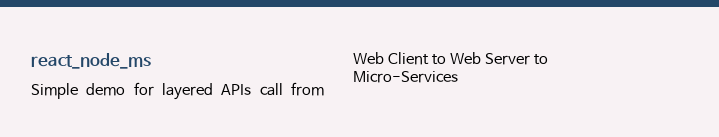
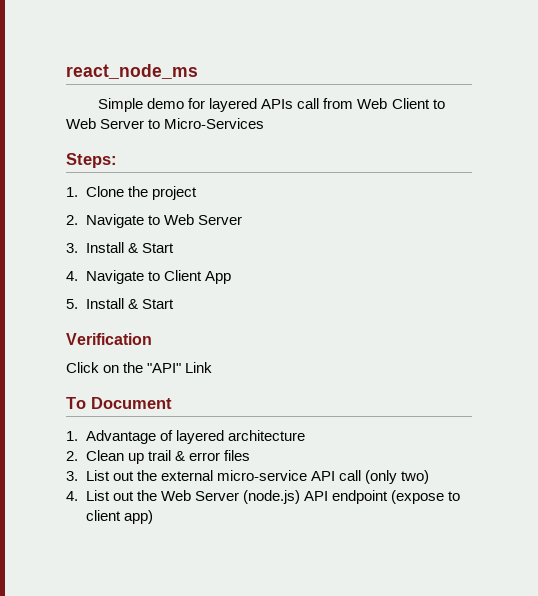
(458, 77) none -> [66,153,117,168] [66,186,197,200] [66,214,242,228] [66,242,174,253] [66,270,231,284] [66,298,174,309] [66,333,152,345] [66,362,213,373] [66,397,172,409] [66,430,305,444] [66,450,250,464] [66,470,429,484] [66,490,460,504] [85,510,153,524] // Steps: // 1. Clone the project // 2. Navigate to Web Server // 3. Install & Start // 4. Navigate to Client App // 5. Install & Start // Verification // Click on the "API" Link // To Document // 1. Advantage of layered architecture // 2. Clean up trail & error files // 3. List out the external micro-service API call (only two) // 4. List out the Web Server (node.js) API endpoint (expose to client app)

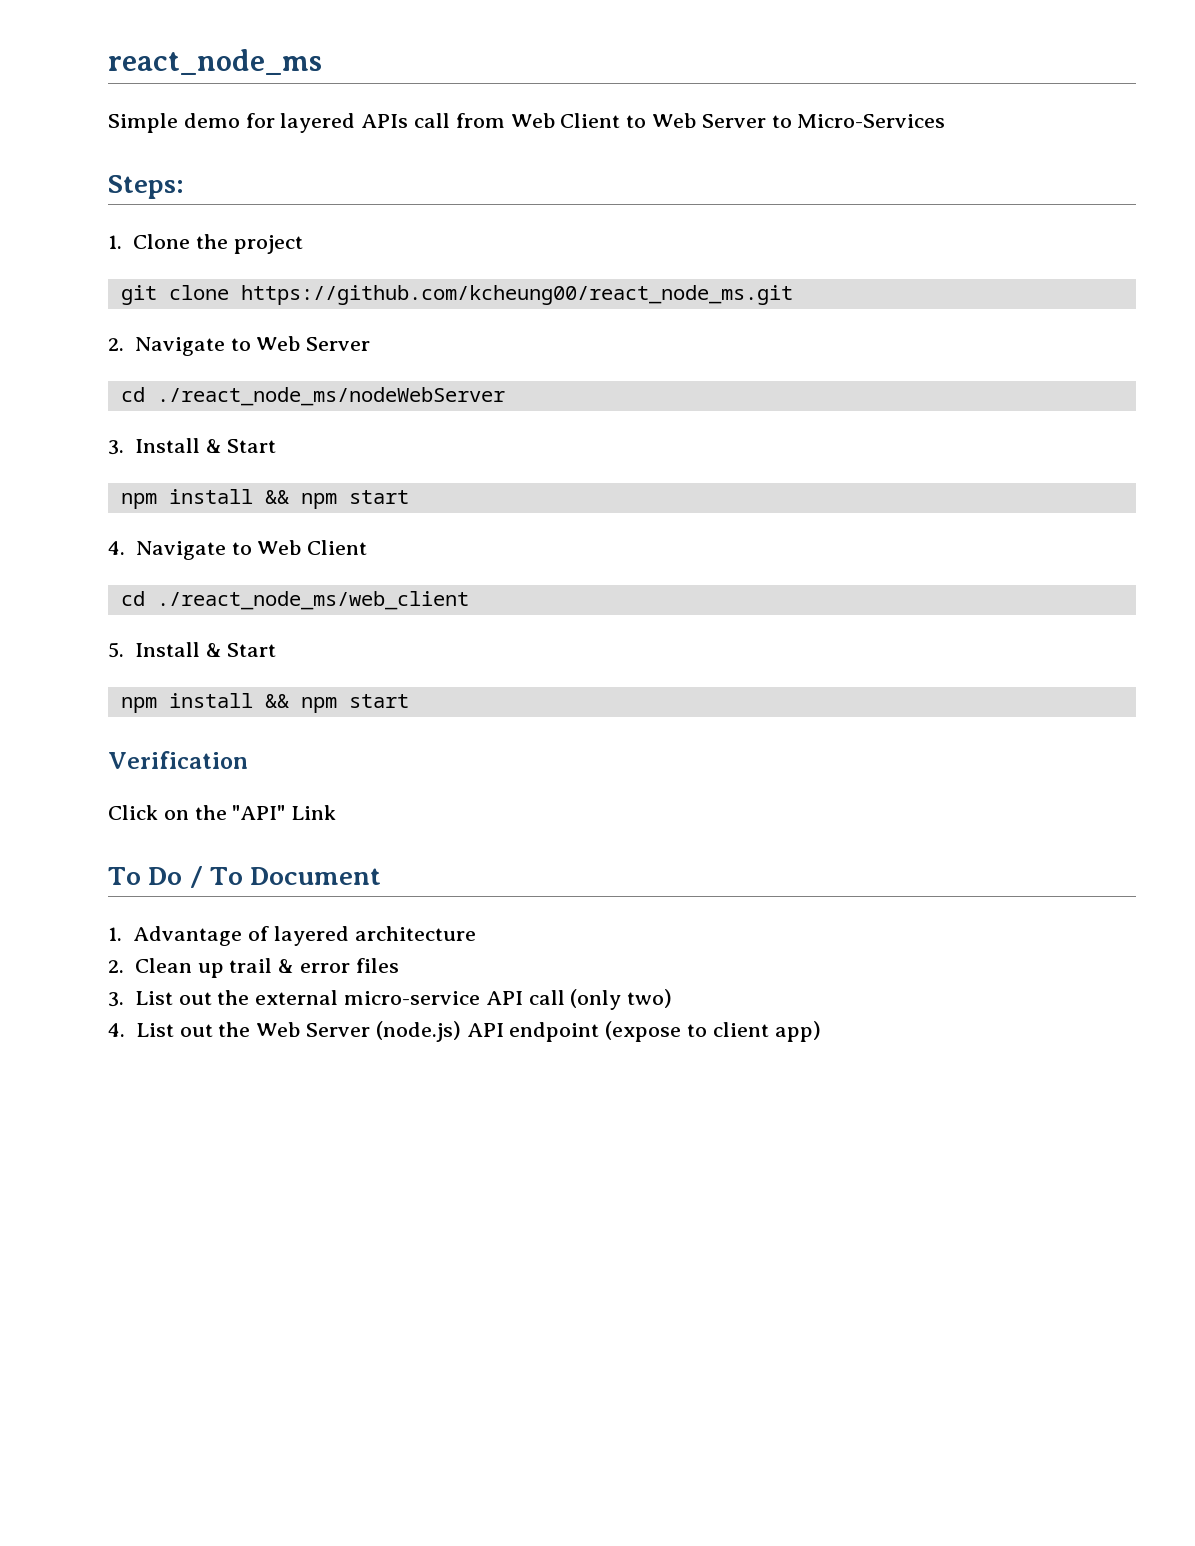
(197, 193) none -> [120,285,793,305] // git clone https://github.com/kcheung00/react_node_ms.git
(242, 220) none -> [120,387,505,406] // cd ./react_node_ms/nodeWebServer
(174, 248) none -> [120,489,409,509] // npm install && npm start
[163,270,231,284] Client App -> [257,540,368,555] [120,591,469,610] Web Client // cd ./react_node_ms/web_client
(174, 304) none -> [120,693,409,713] // npm install && npm start
(86, 403) none -> [148,866,243,888] Do / To

